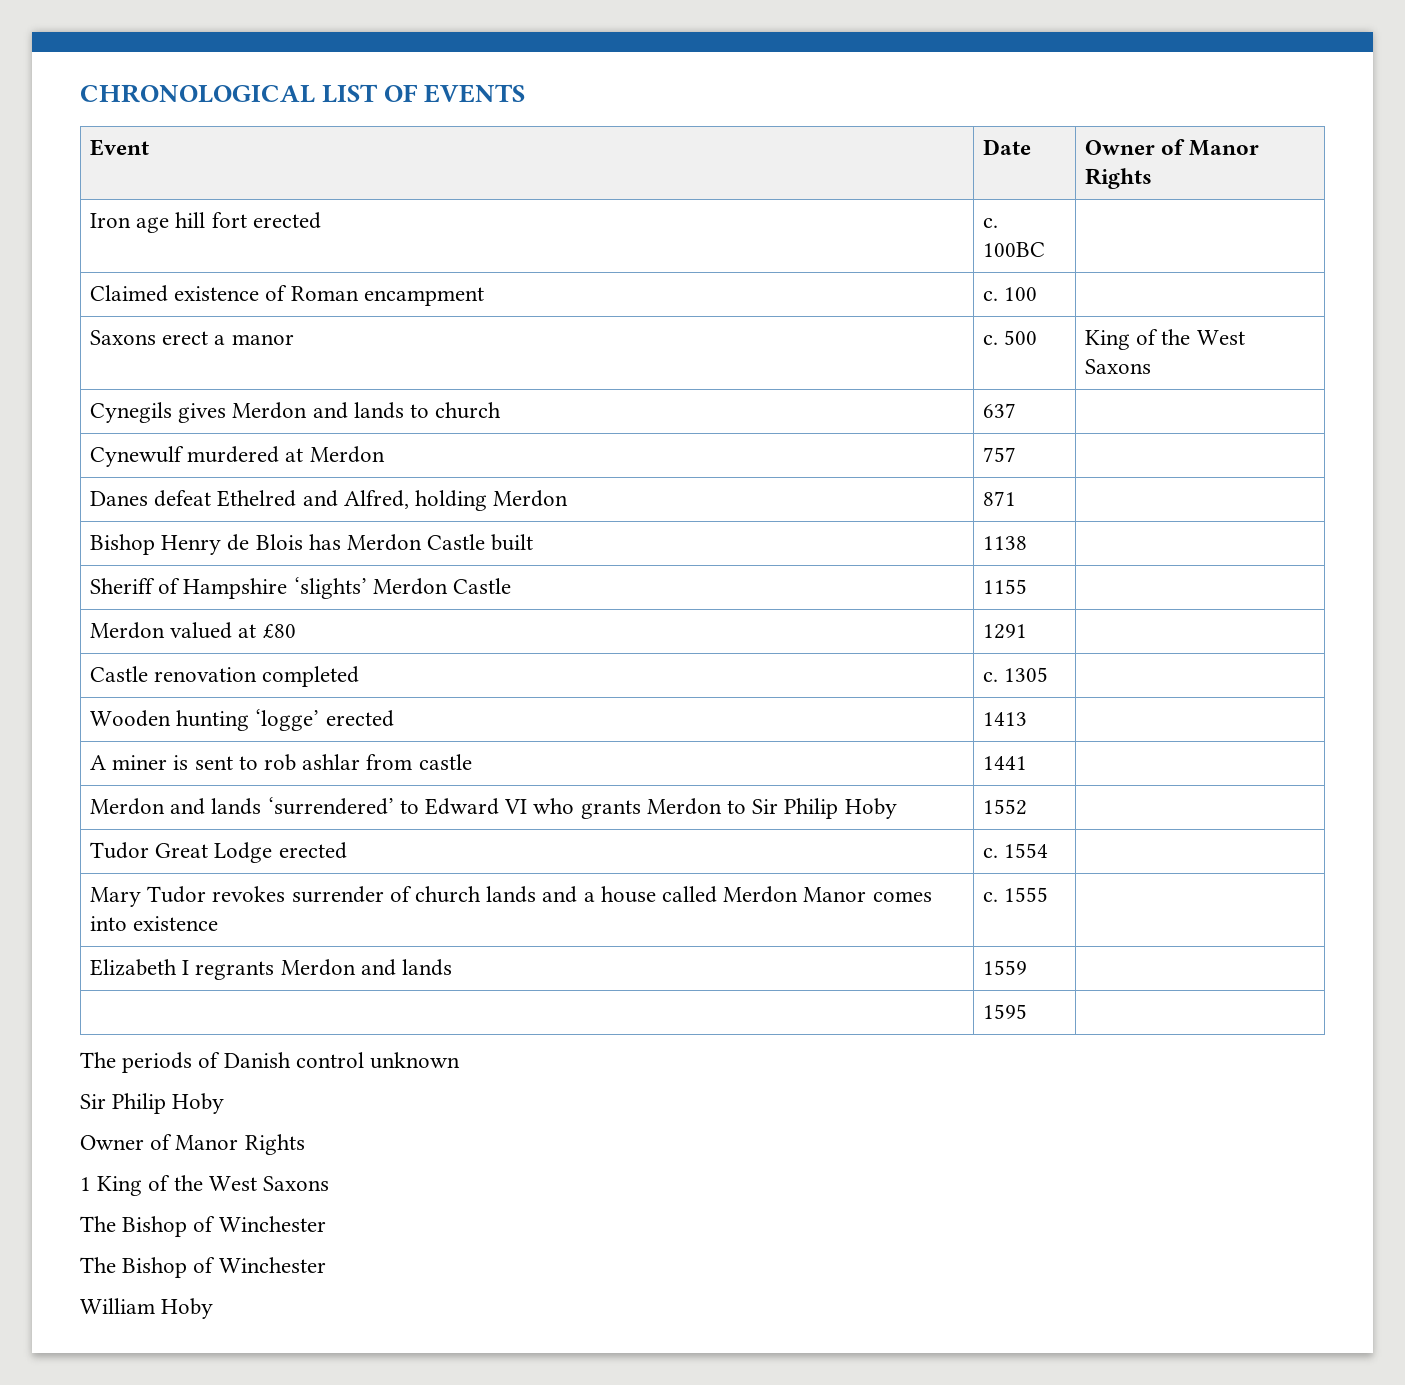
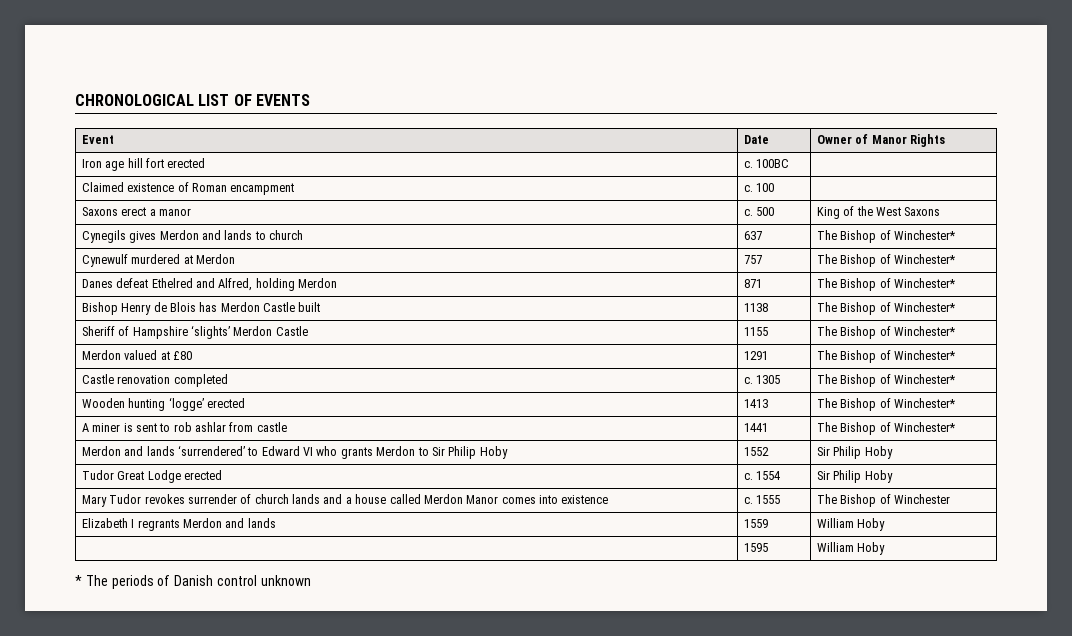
(1016, 410) none -> [816,230,956,243] The Bishop of Winchester*
(1016, 454) none -> [816,254,956,267] The Bishop of Winchester*
(1016, 498) none -> [816,278,956,291] The Bishop of Winchester*
(1027, 543) none -> [816,302,956,315] The Bishop of Winchester*
(1027, 586) none -> [816,326,956,339] The Bishop of Winchester*
(1027, 631) none -> [816,350,956,363] The Bishop of Winchester*
(1049, 674) none -> [816,374,956,387] The Bishop of Winchester*
(1027, 719) none -> [816,398,956,411] The Bishop of Winchester*
(1027, 763) none -> [816,422,956,435] The Bishop of Winchester*
(1027, 807) none -> [816,446,893,459] Sir Philip Hoby
(1049, 850) none -> [816,470,893,483] Sir Philip Hoby
(1049, 894) none -> [816,494,950,507] The Bishop of Winchester
(1027, 967) none -> [816,518,886,531] William Hoby
(1027, 1011) // -> [816,542,886,555] [75,575,82,586] William Hoby // *
[80,1093,225,1114] [80,1134,305,1155] [80,1175,330,1196] [80,1216,326,1237] [80,1257,326,1278] [80,1298,214,1319] // Sir Philip Hoby // Owner of Manor Rights // 1 King of the West Saxons // The Bishop of Winchester // The Bishop of Winchester // William Hoby -> (311, 580) none

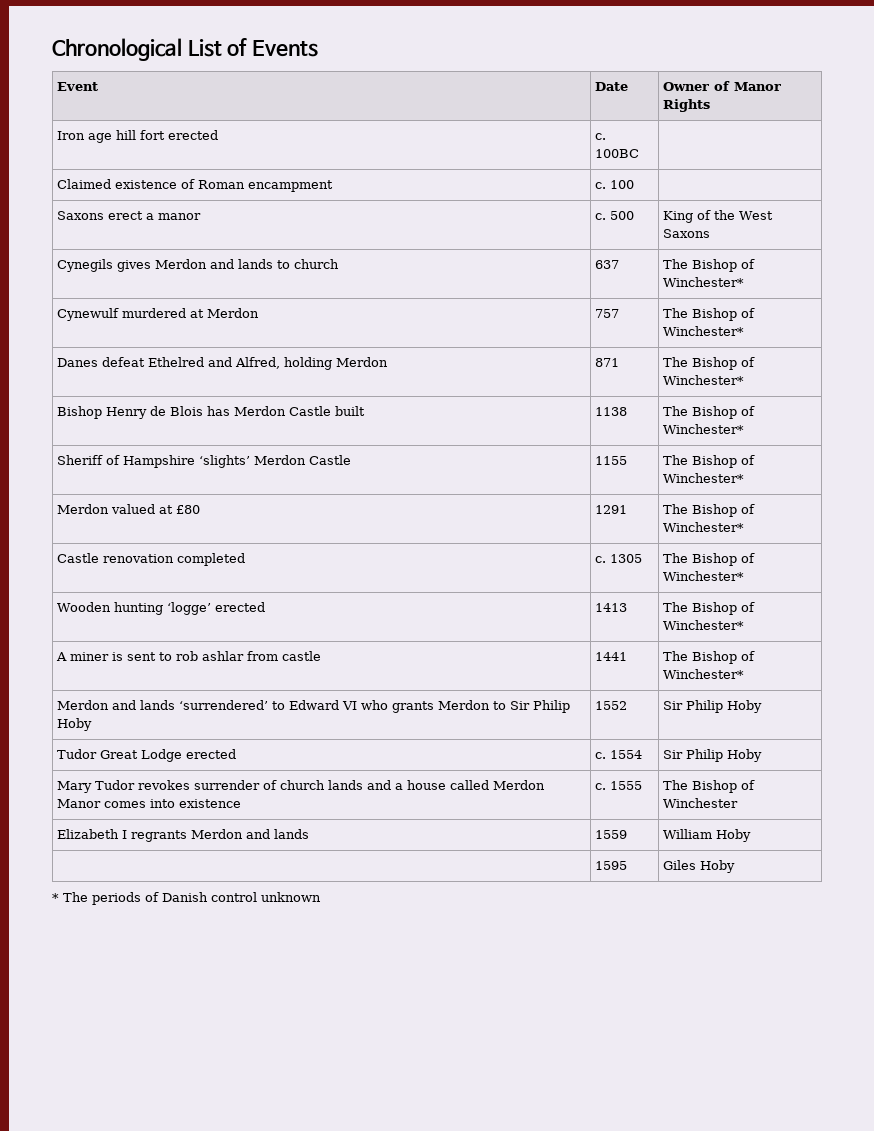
[75,94,310,106] CHRONOLOGICAL LIST OF EVENTS -> [52,38,318,61] Chronological List of Events
[816,542,854,552] William -> [663,860,697,870] Giles

